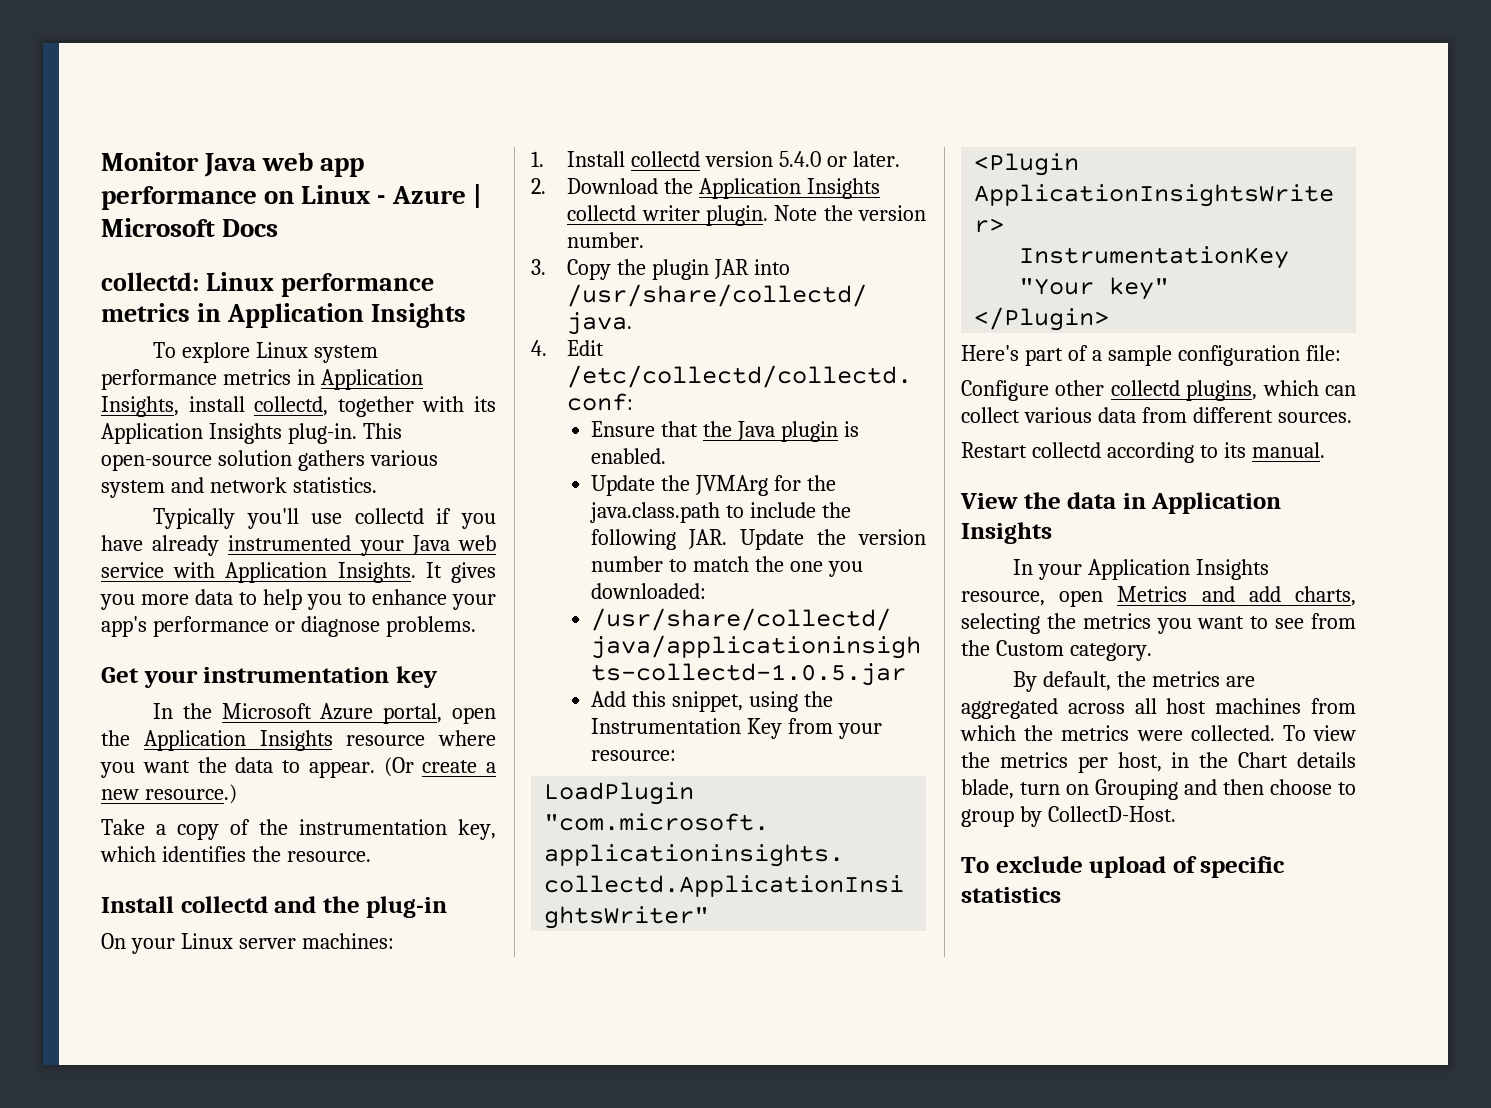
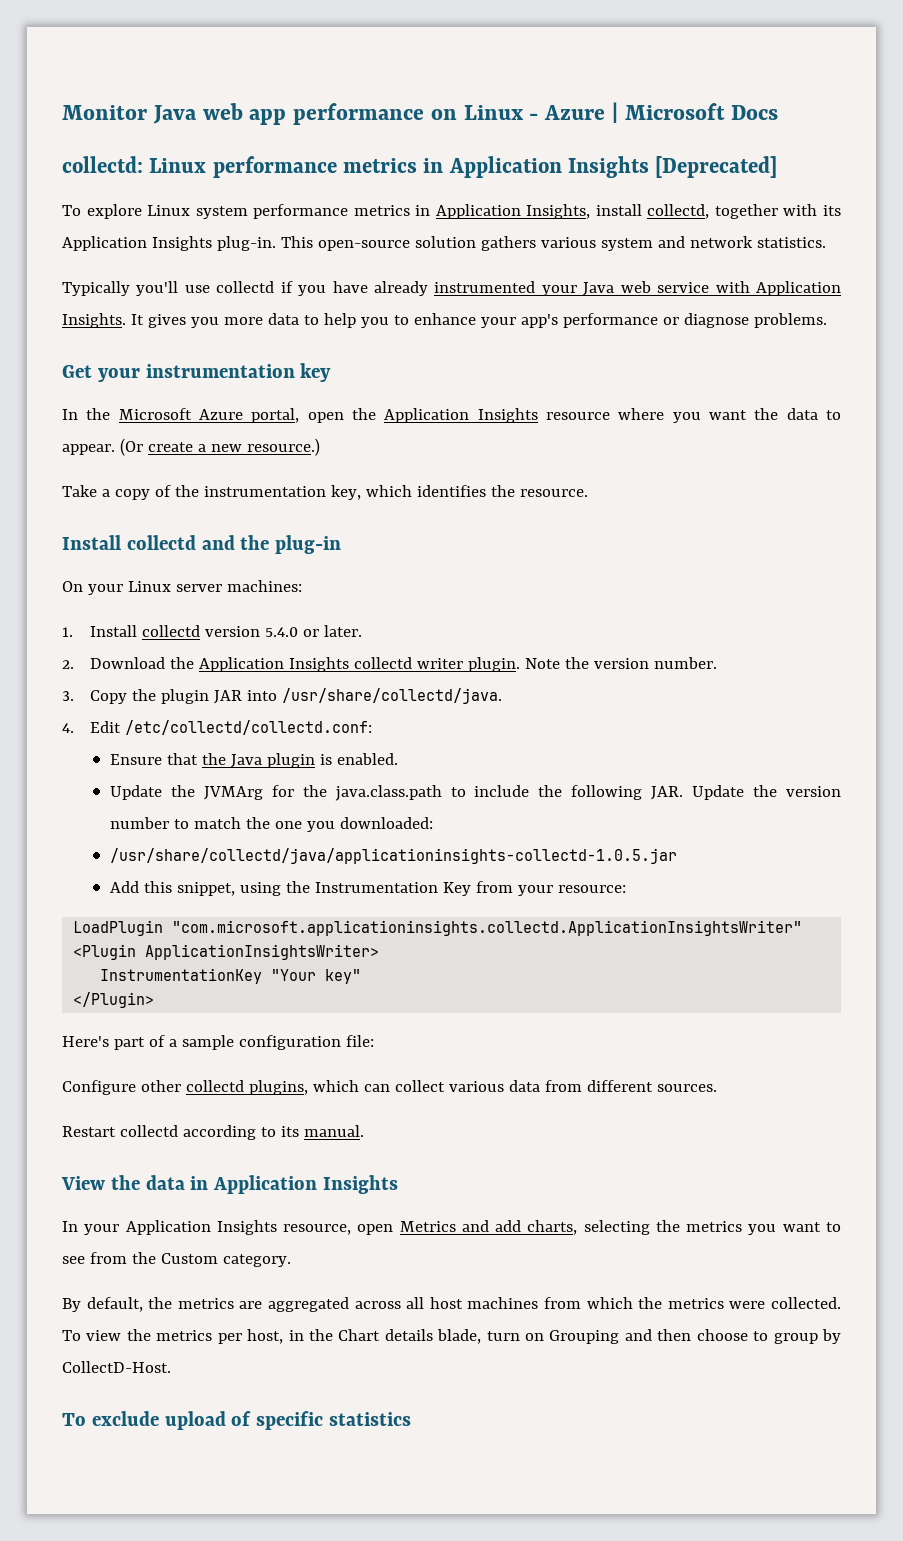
(466, 315) none -> [655,156,778,178] [Deprecated]

